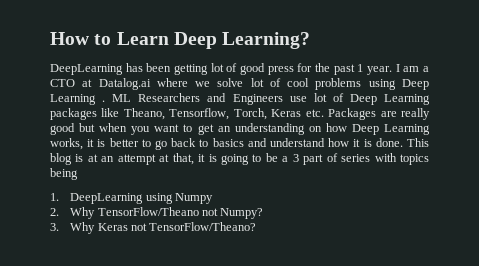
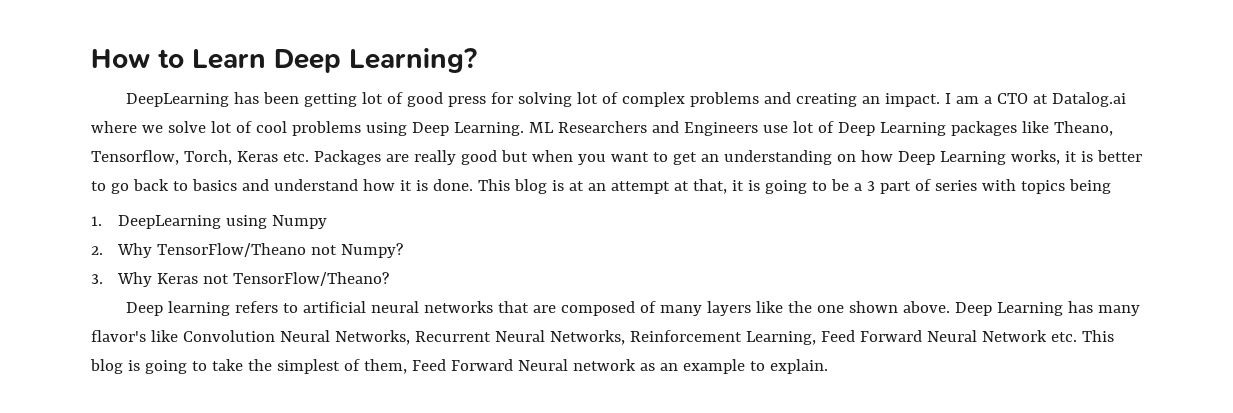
[314,63,392,75] the past 1 year. -> [518,92,941,107] solving lot of complex problems and creating an impact.
[50,94,106,105] Learning . -> [453,122,524,136] Learning.
(257, 226) none -> [126,301,1141,316] [91,330,1114,345] [90,359,828,374] // Deep learning refers to artificial neural networks that are composed of many layers like the one shown above. Deep Learning has many flavor's like Convolution Neural Networks, Recurrent Neural Networks, Reinforcement Learning, Feed Forward Neural Network etc. This blog is going to take the simplest of them, Feed Forward Neural network as an example to explain.

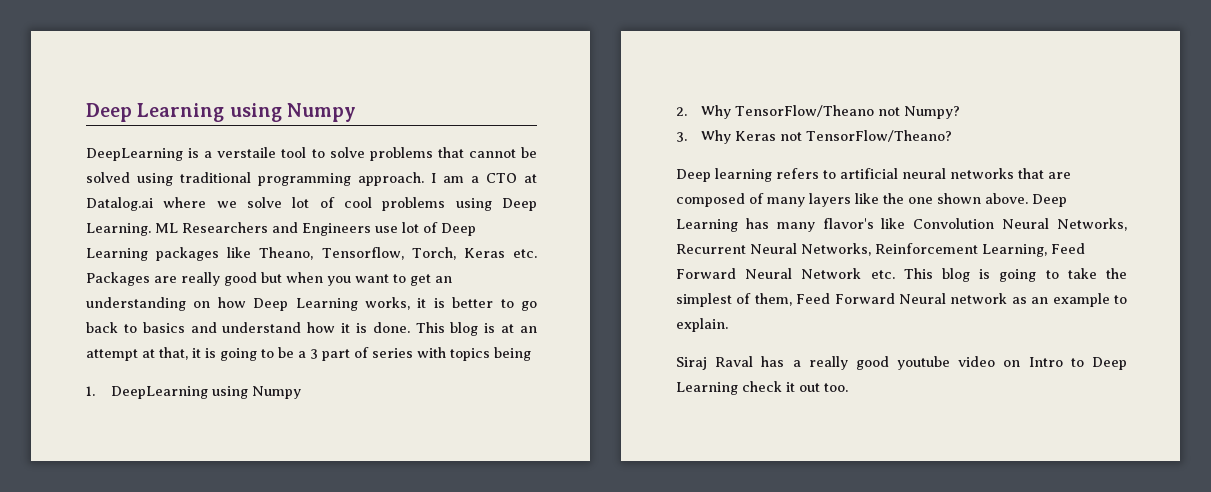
[91,48,477,73] [126,92,941,107] How to Learn Deep Learning? // DeepLearning has been getting lot of good press for solving lot of complex problems and creating an impact. -> [86,103,356,122] [86,147,537,161] [86,172,424,186] Deep Learning using Numpy // DeepLearning is a verstaile tool to solve problems that cannot be solved using traditional programming approach.
(828, 366) none -> [676,356,1127,370] [676,381,848,395] // Siraj Raval has a really good youtube video on Intro to Deep Learning check it out too.

